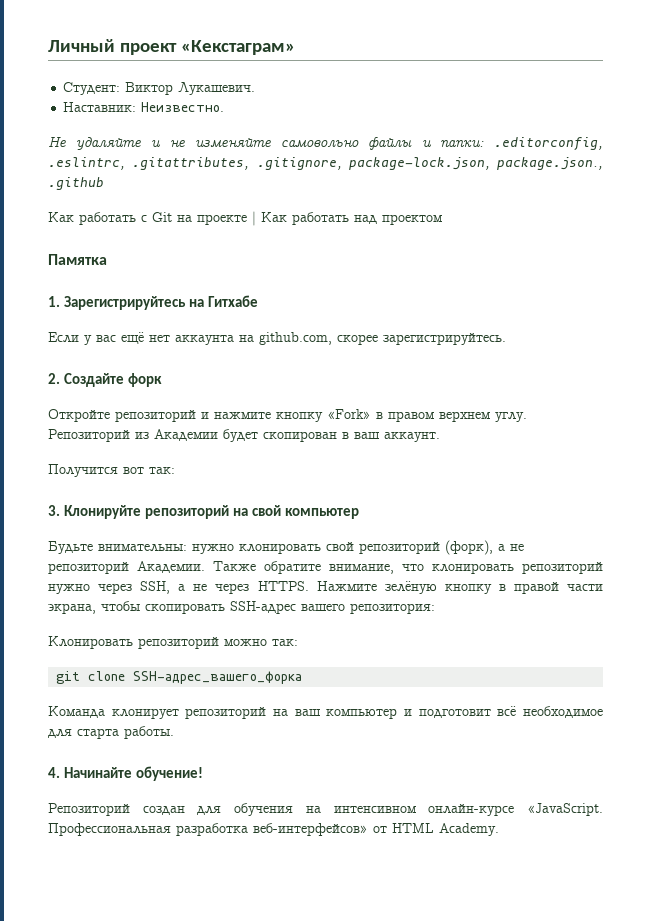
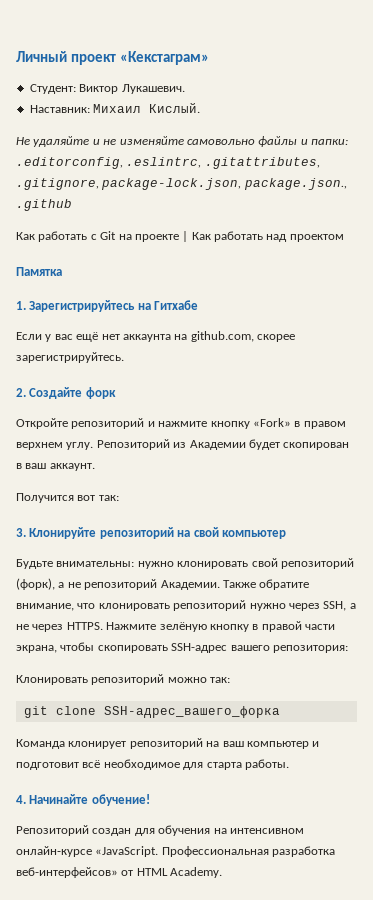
[141,102,225,112] Неизвестно. -> [93,103,201,113] Михаил Кислый.

